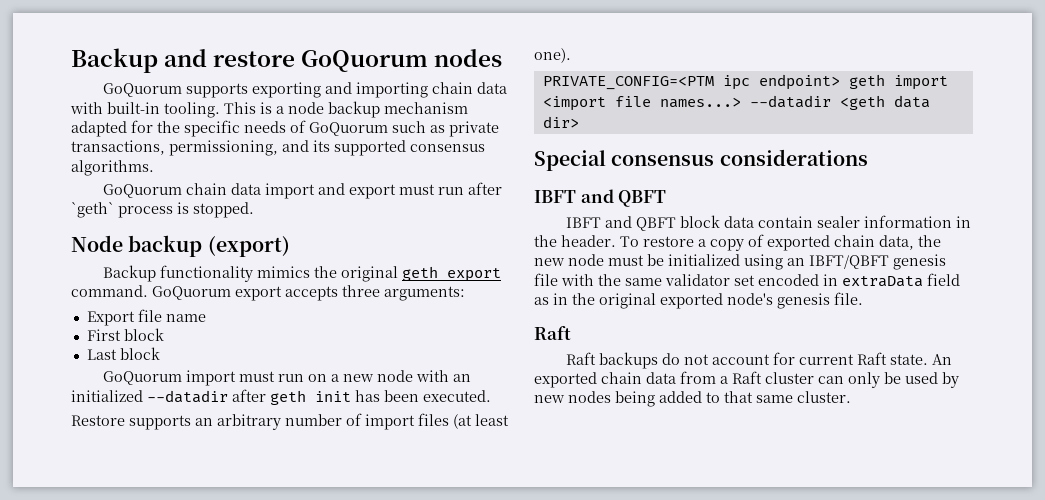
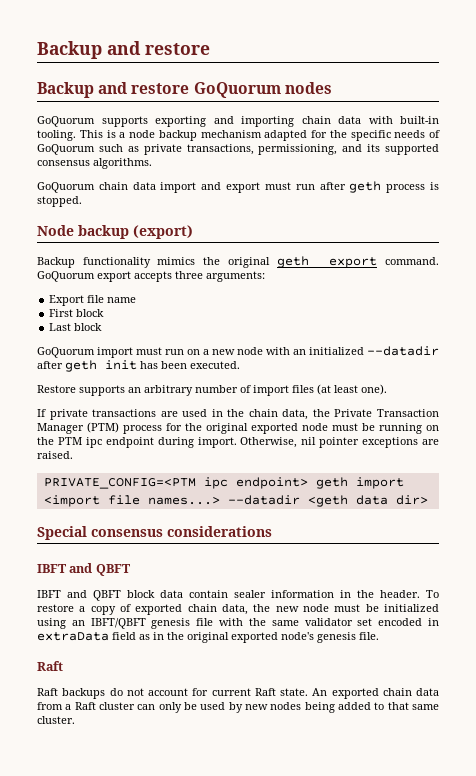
[71,48,296,73] Backup and restore -> [37,41,210,59] [37,82,190,98] Backup and restore // Backup and restore
[71,202,114,218] `geth` -> [349,181,382,193] geth
(571, 55) none -> [37,409,439,420] [37,422,439,434] [37,437,439,448] [37,451,73,459] // If private transactions are used in the chain data, the Private Transaction Manager (PTM) process for the original exported node must be running on the PTM ipc endpoint during import. Otherwise, nil pointer exceptions are raised.

